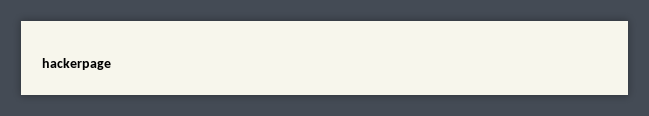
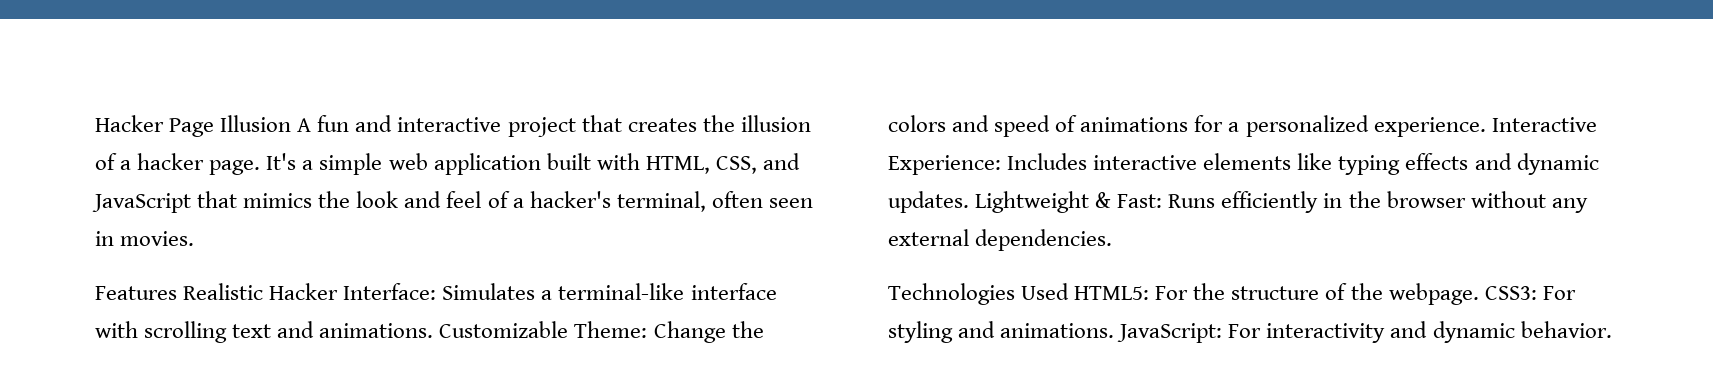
[42,58,111,70] hackerpage -> [95,115,811,137] [95,153,800,175] [92,191,813,213] [95,231,195,246] [95,283,777,300] [95,321,764,343] [888,115,1597,137] [888,153,1599,175] [888,191,1588,213] [888,229,1113,251] [888,283,1576,305] [888,321,1612,343] Hacker Page Illusion A fun and interactive project that creates the illusion of a hacker page. It's a simple web application built with HTML, CSS, and JavaScript that mimics the look and feel of a hacker's terminal, often seen in movies. // Features Realistic Hacker Interface: Simulates a terminal-like interface with scrolling text and animations. Customizable Theme: Change the colors and speed of animations for a personalized experience. Interactive Experience: Includes interactive elements like typing effects and dynamic updates. Lightweight & Fast: Runs efficiently in the browser without any external dependencies. // Technologies Used HTML5: For the structure of the webpage. CSS3: For styling and animations. JavaScript: For interactivity and dynamic behavior.

